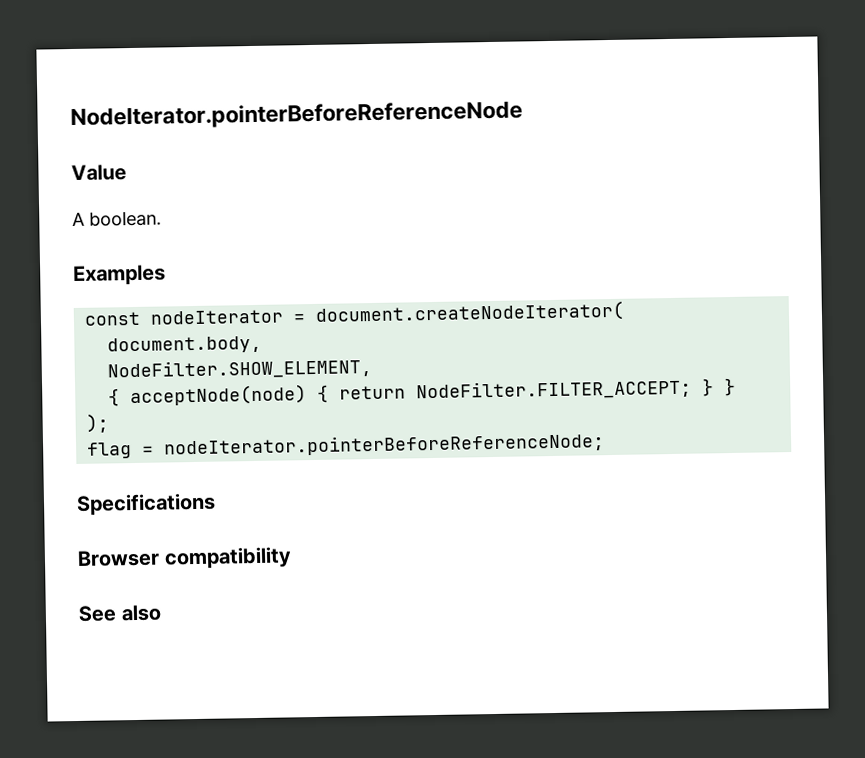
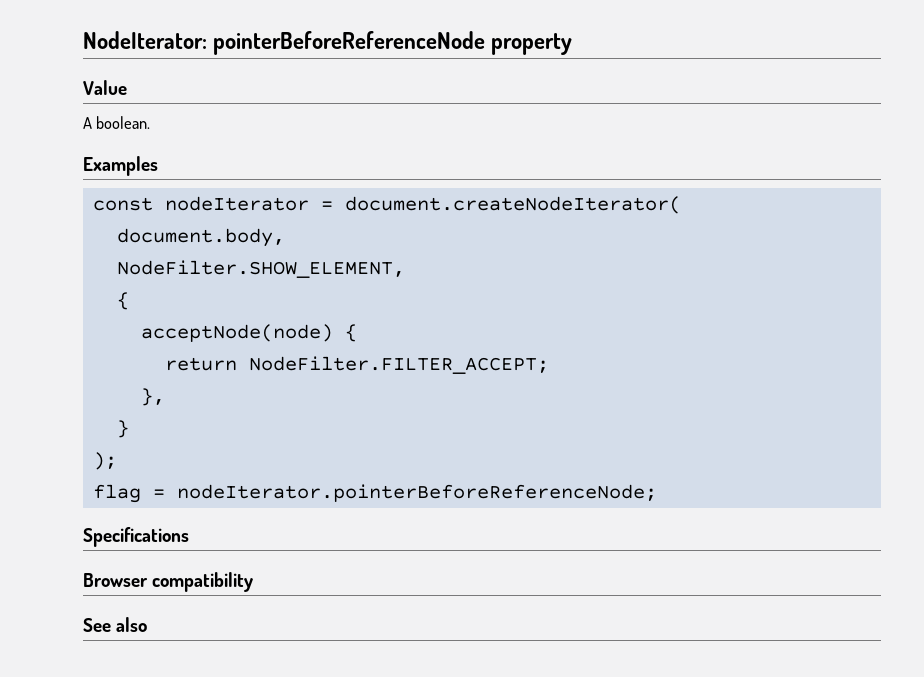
[70,100,523,131] NodeIterator.pointerBeforeReferenceNode -> [83,31,573,55] NodeIterator: pointerBeforeReferenceNode property
(121, 397) none -> (129, 301) //
(330, 393) none -> (357, 333) //
[702,378,715,397] } -> [140,388,165,406] // }, //

